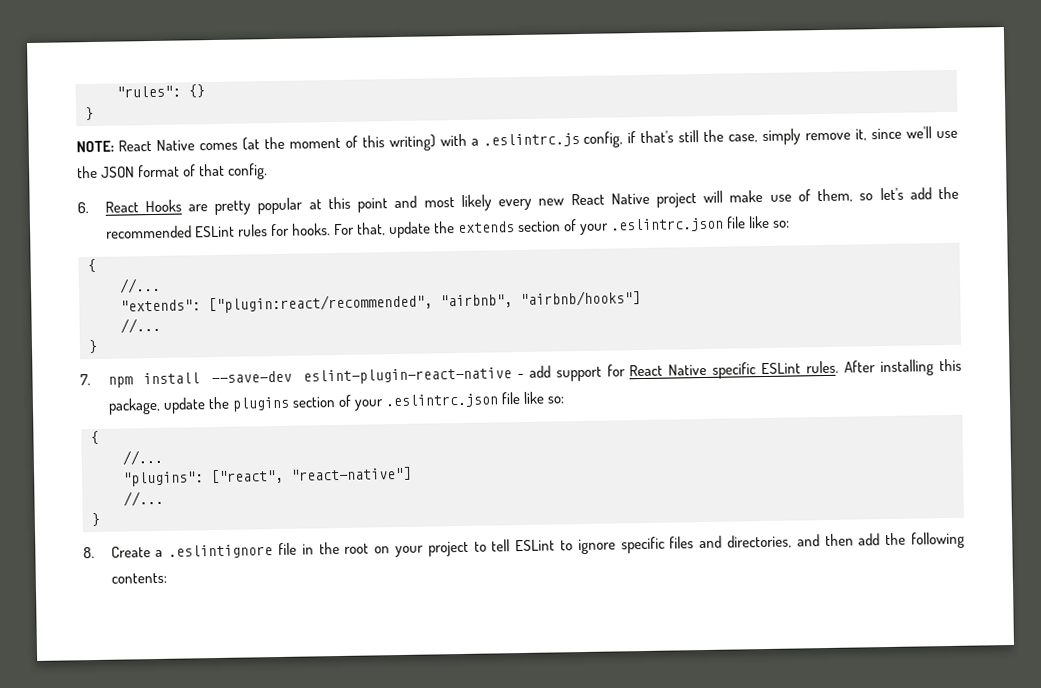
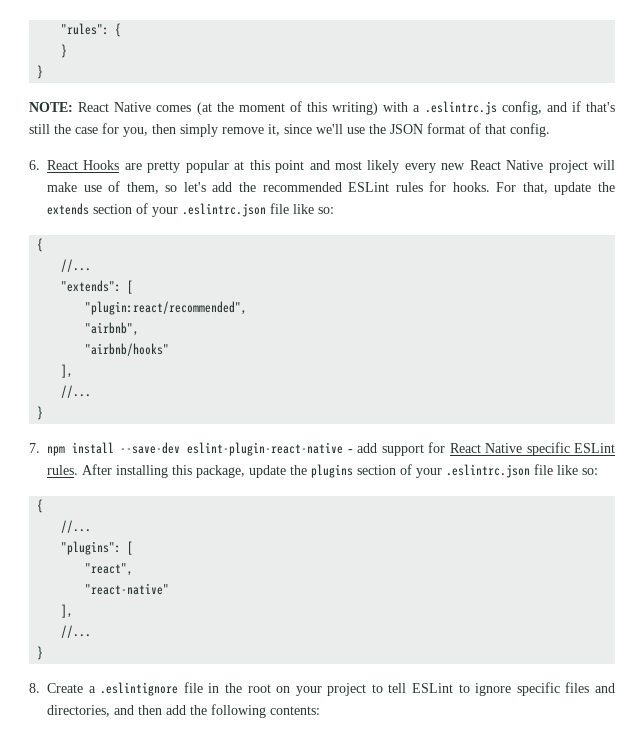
[188,84,205,98] {} -> [115,23,122,37] [61,44,68,58] { // }
(624, 139) none -> [546,102,567,112] and
[728,134,759,143] case, -> [75,123,176,137] case for you, then
[208,293,433,314] ["plugin:react/recommended", -> [127,280,134,294] [85,301,248,315] [ // "plugin:react/recommended", //
[520,290,641,307] "airbnb/hooks"] -> [85,343,170,356] [61,364,74,378] // "airbnb/hooks" // ],
[211,466,412,485] ["react", "react-native"] -> [127,541,134,555] [85,563,134,576] [85,583,170,595] [61,604,74,618] [ // "react", // "react-native" // ],

